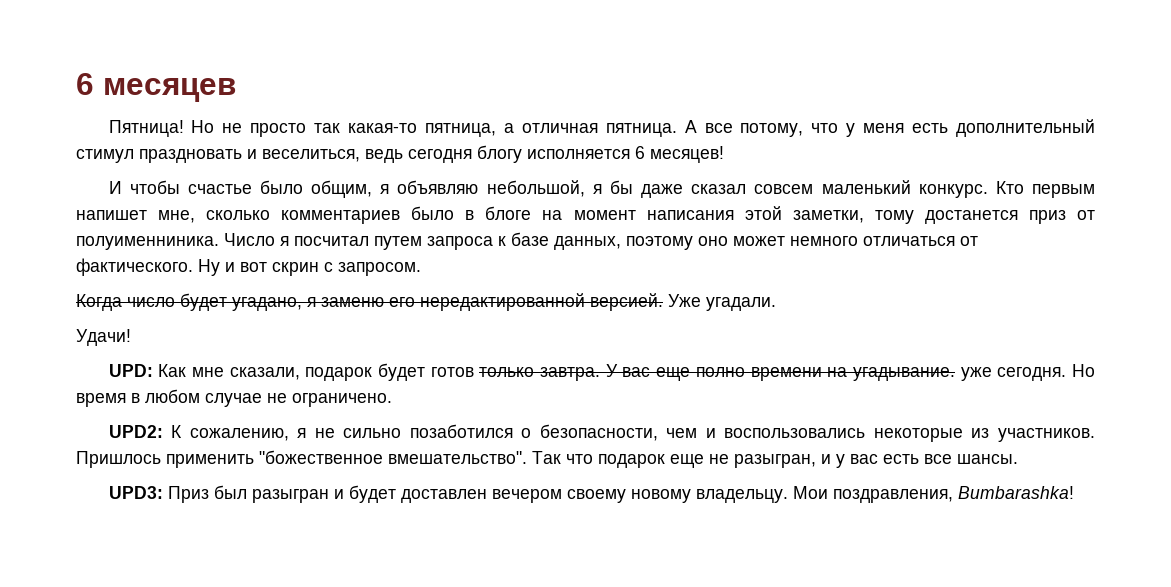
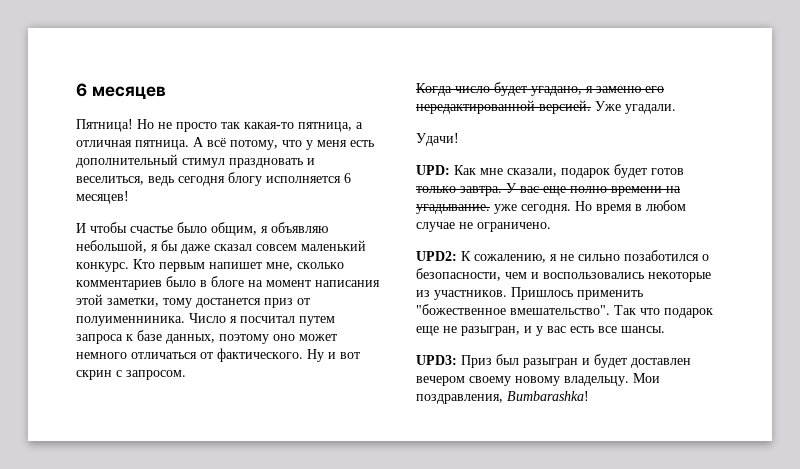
[704,123,733,133] все -> [207,138,226,147] всё

